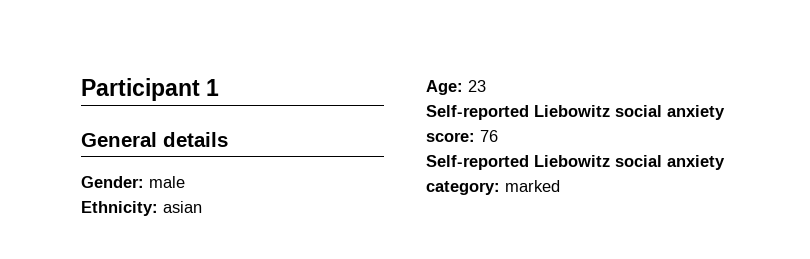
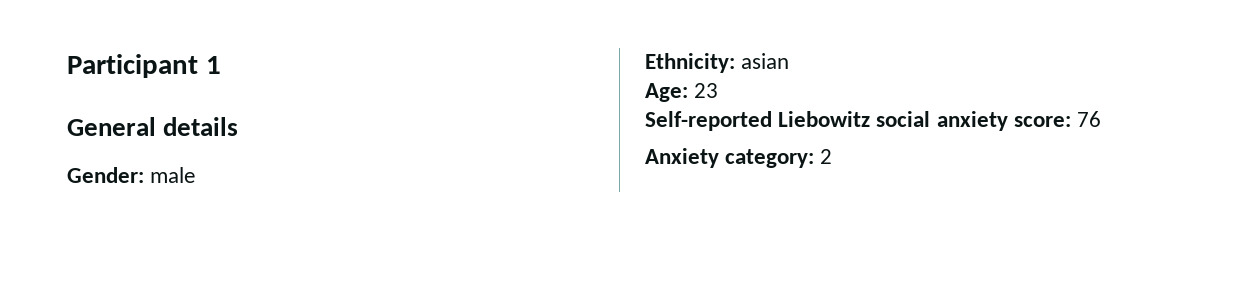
[426,155,725,170] [426,180,560,195] Self-reported Liebowitz social anxiety category: marked -> [645,148,833,168] Anxiety category: 2

